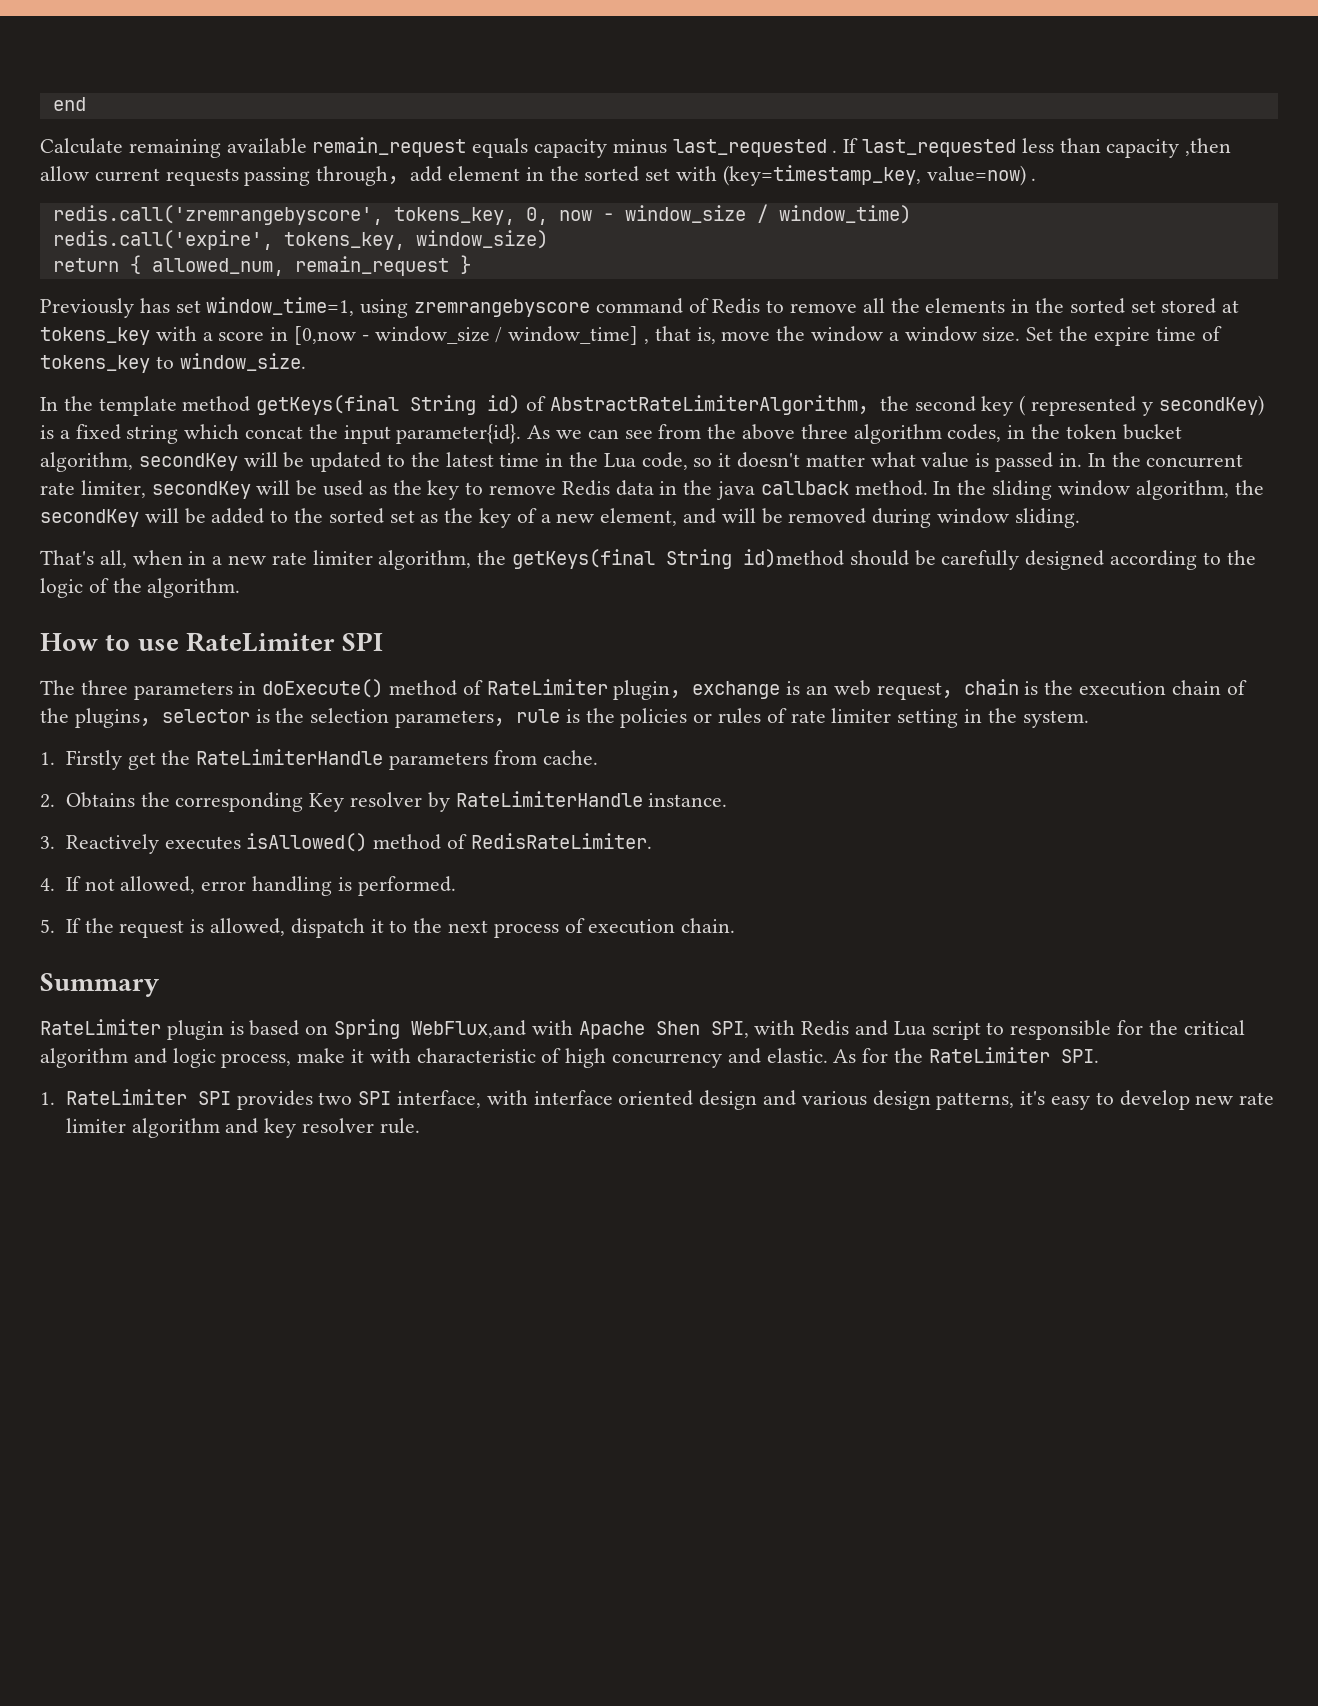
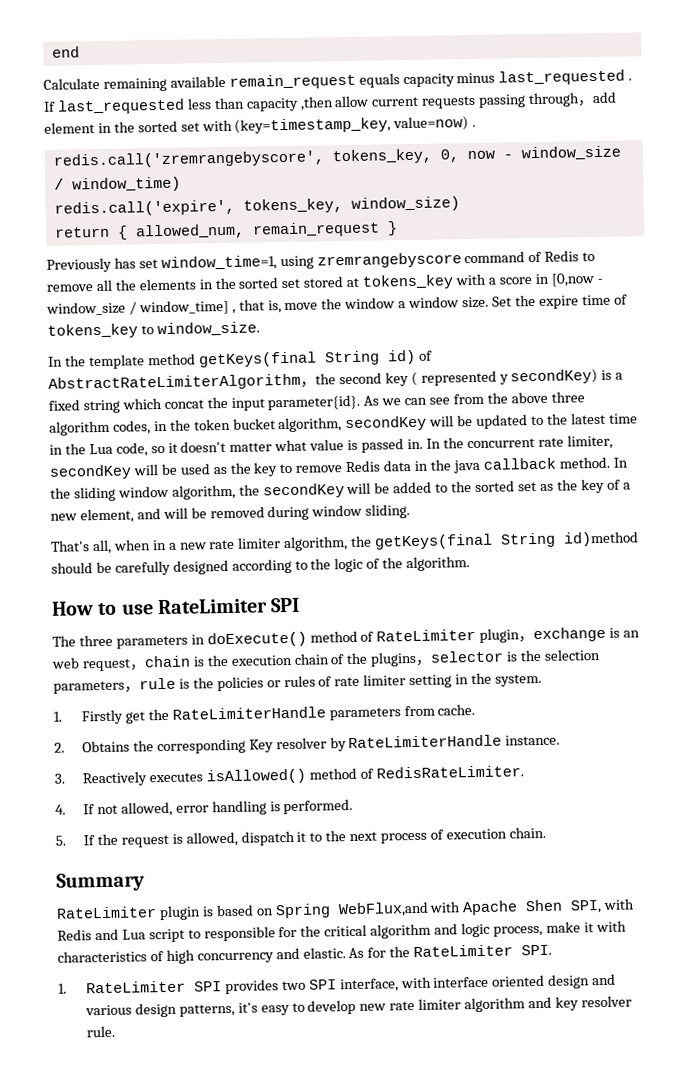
[416,1048,536,1063] characteristic -> [57,950,147,963] characteristics

